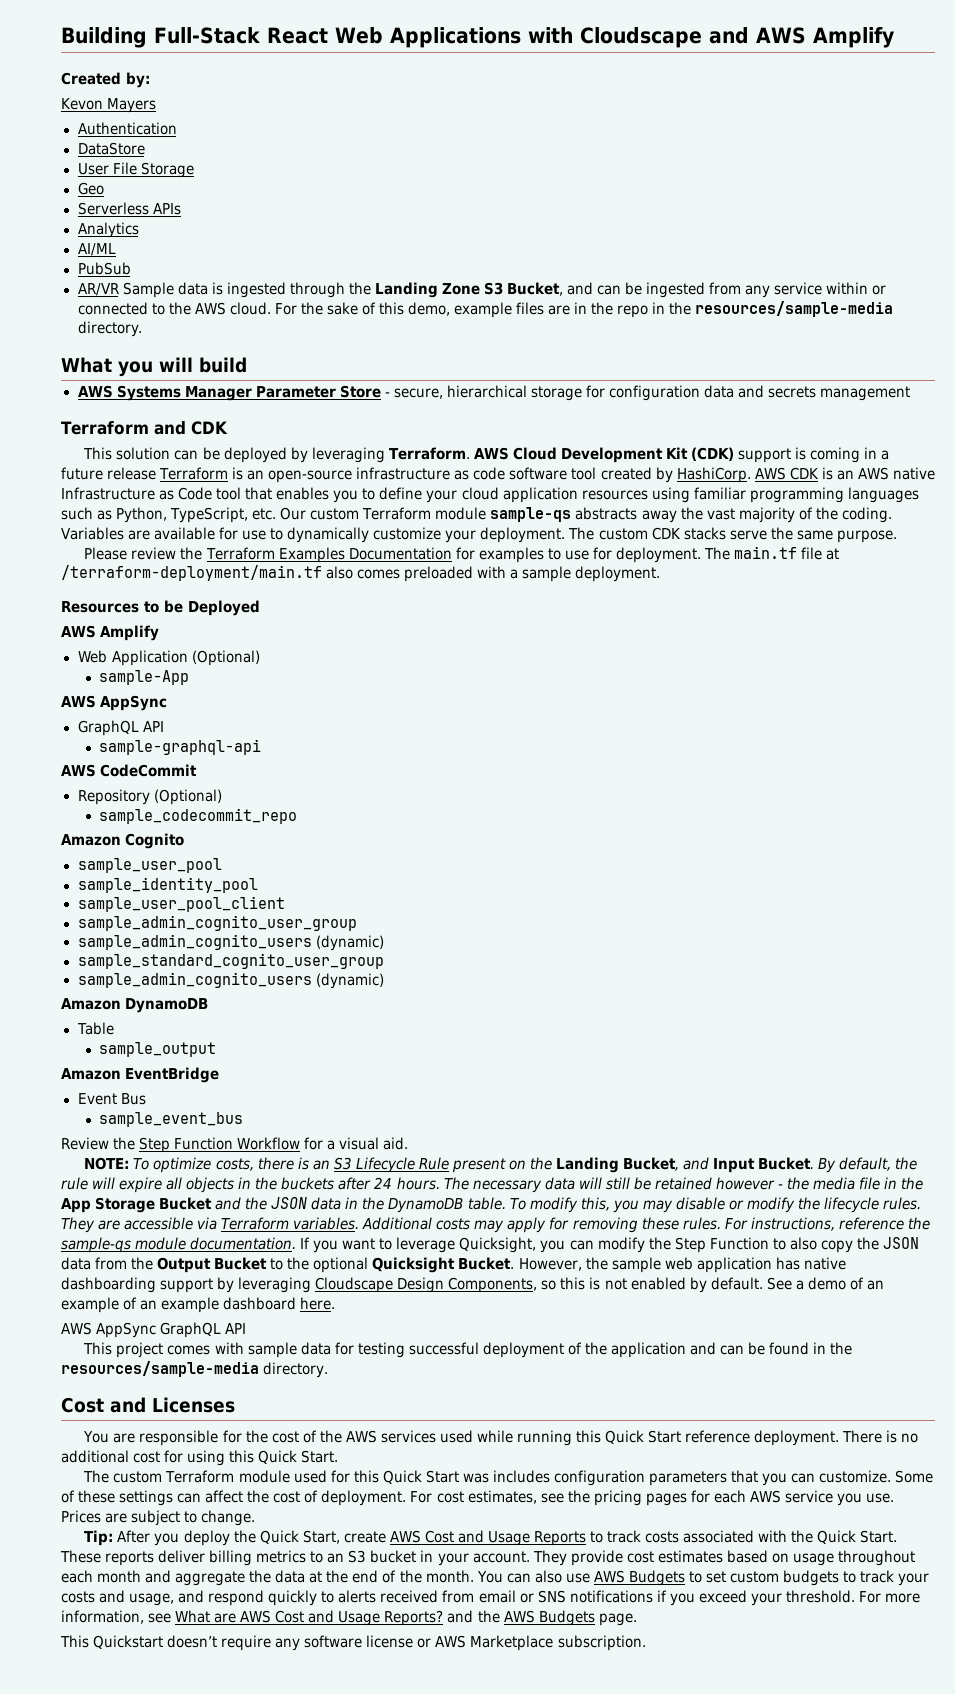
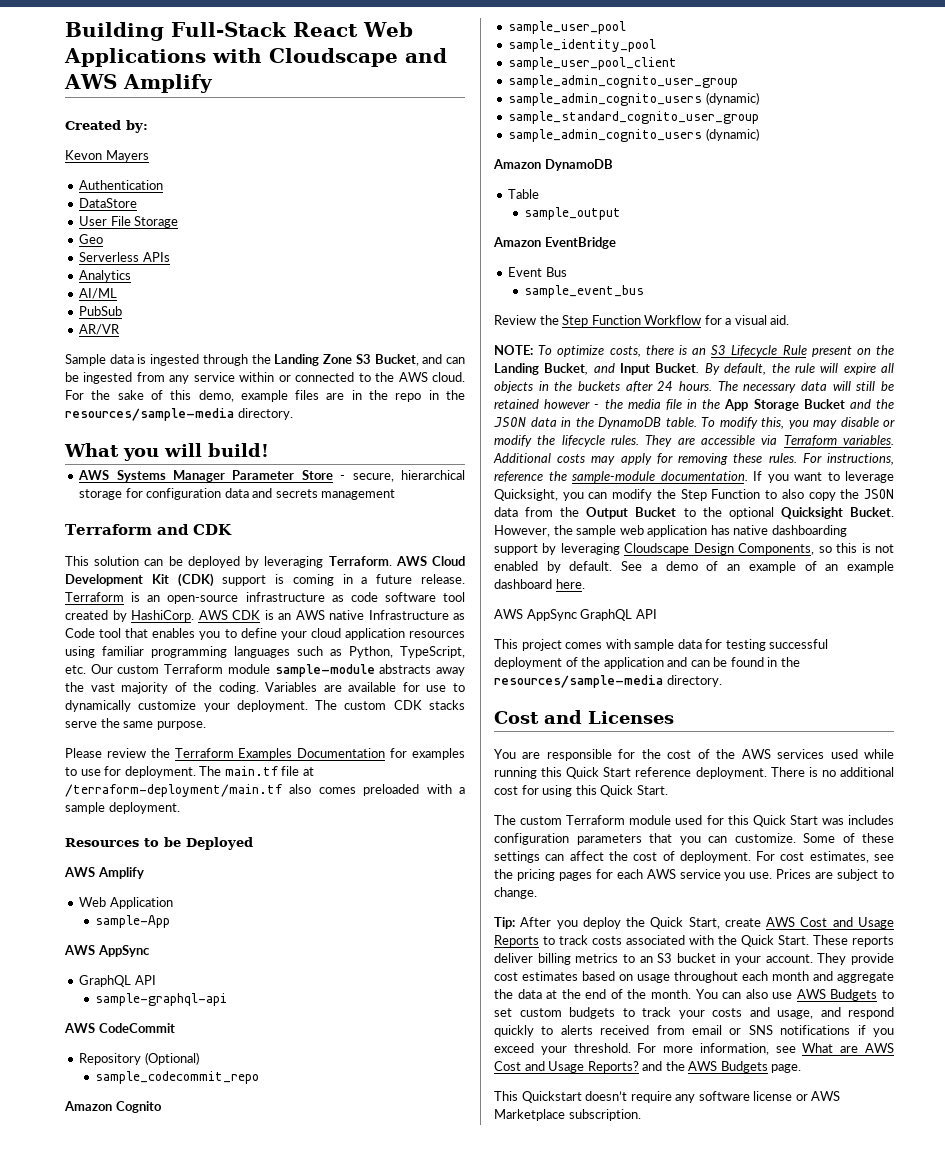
(119, 289) none -> (121, 329) //
[199,357,247,373] build -> [208,443,269,457] build!
[107,467,157,480] release -> [421,574,465,584] release.
[490,507,572,522] sample-qs -> [274,664,375,677] sample-module
[191,650,260,666] (Optional) -> (173, 903) none
[61,1237,187,1253] sample-qs module -> [572,471,655,483] sample-module

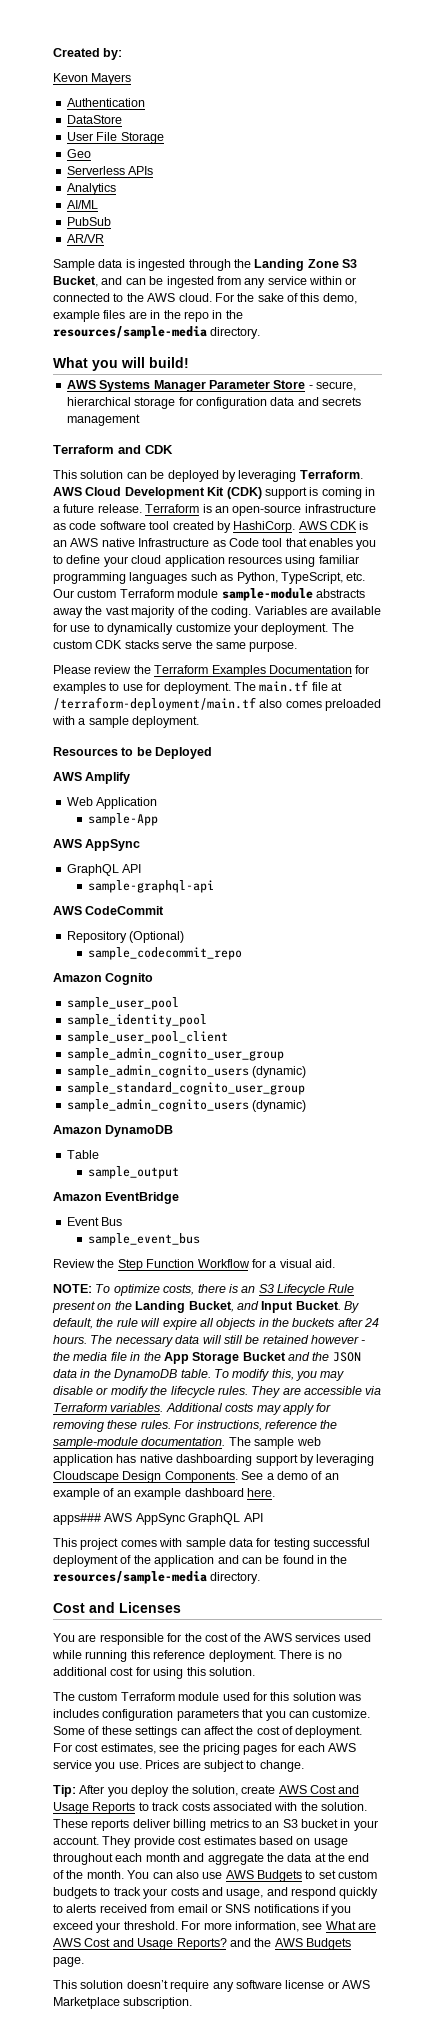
[65,22,413,41] [64,48,447,67] [64,74,213,93] Building Full-Stack React Web Applications with Cloudscape and AWS Amplify // -> (53, 52) none
[753,471,894,483] [494,489,894,501] [494,507,894,519] [494,525,573,537] If you want to leverage Quicksight, you can modify the Step Function to also copy the JSON data from the Output Bucket to the optional Quicksight Bucket. However, the -> [228,1437,251,1446] The
[738,543,894,555] [494,561,613,573] Components, so this is not enabled by default. -> [164,1471,238,1483] Components.
(585, 584) none -> [53,1513,101,1525] apps###
[566,767,632,779] Quick Start -> (150, 1654) none
[600,785,668,797] Quick Start. -> [208,1667,255,1676] solution.
[752,815,818,827] Quick Start -> [292,1692,336,1701] solution
[650,917,720,929] Quick Start, -> [191,1785,238,1796] solution,
[741,935,809,947] Quick Start. -> [321,1802,367,1811] solution.
[521,1091,582,1103] Quickstart -> [80,1980,124,1989] solution

